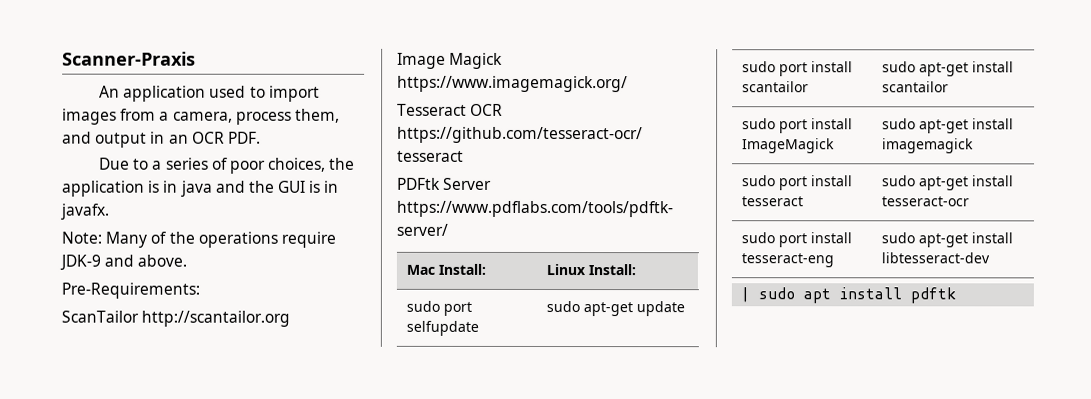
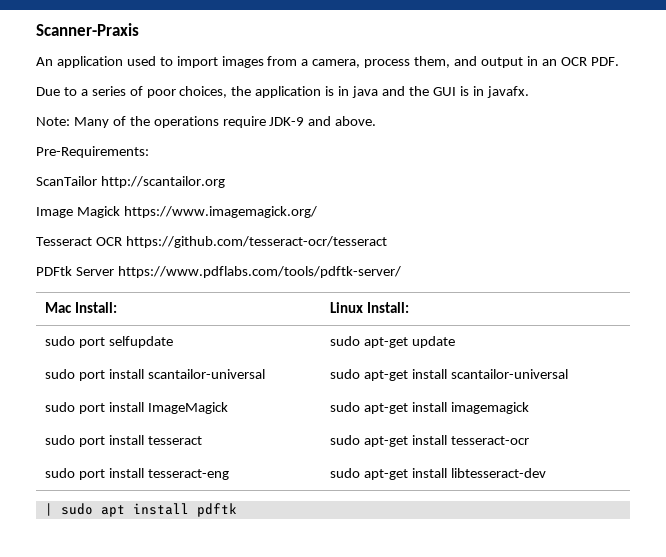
[741,81,809,93] [881,61,1014,77] [881,81,949,93] scantailor | sudo apt-get install scantailor -> [148,369,266,379] [330,369,569,381] scantailor-universal | sudo apt-get install scantailor-universal

